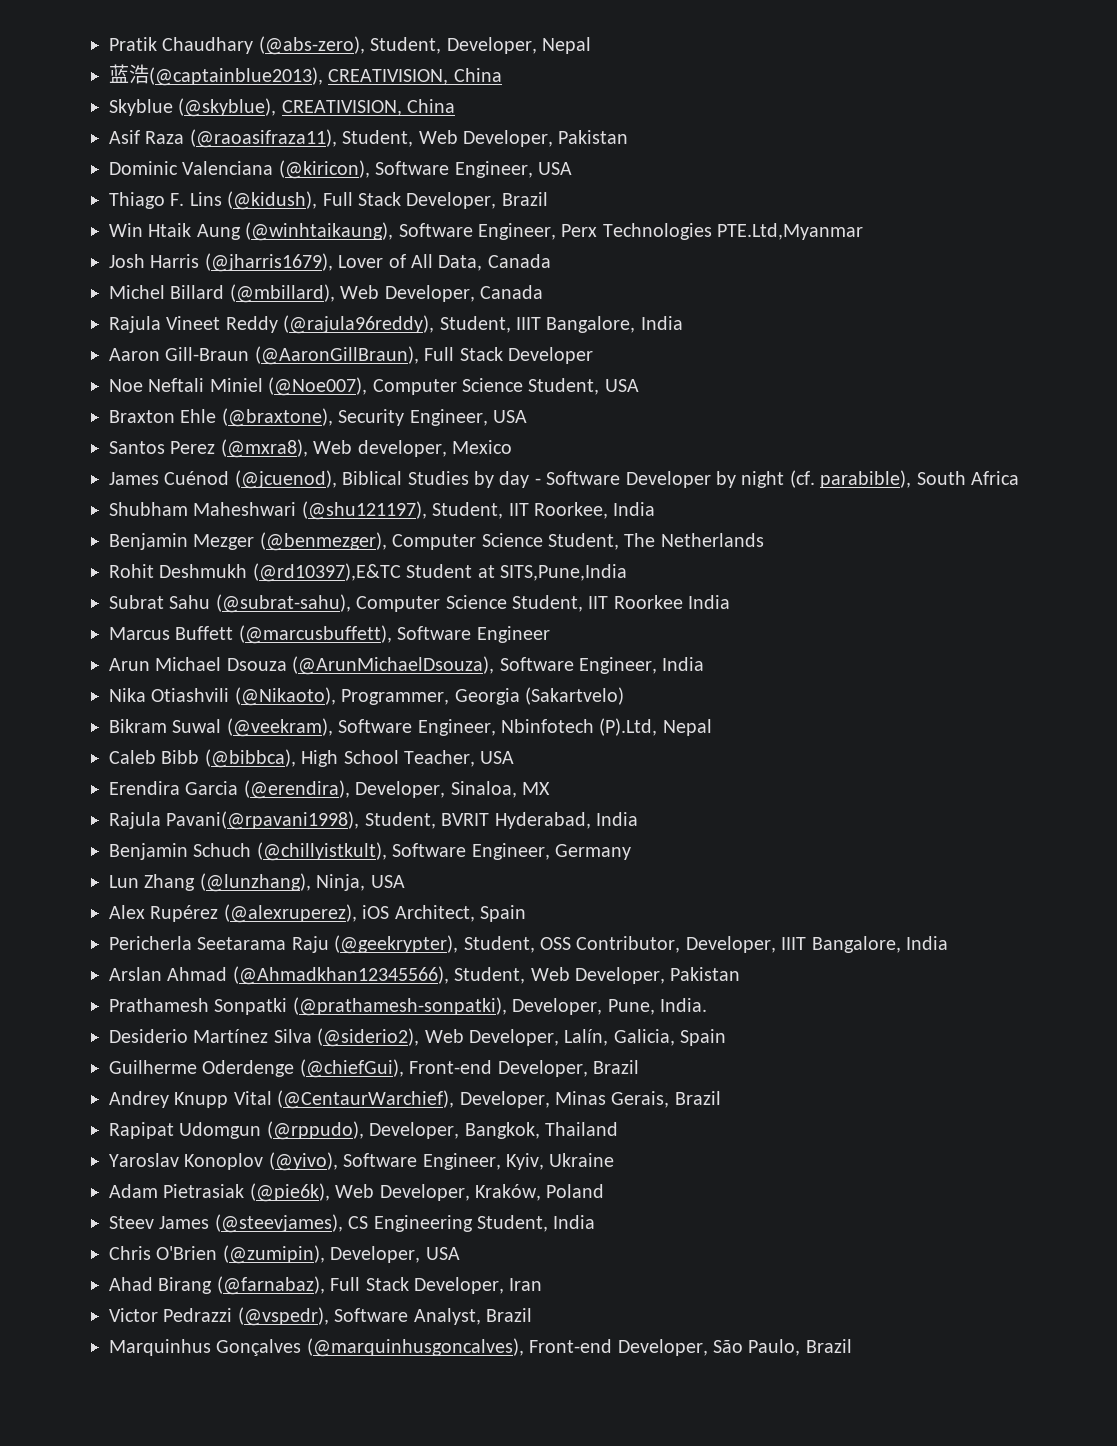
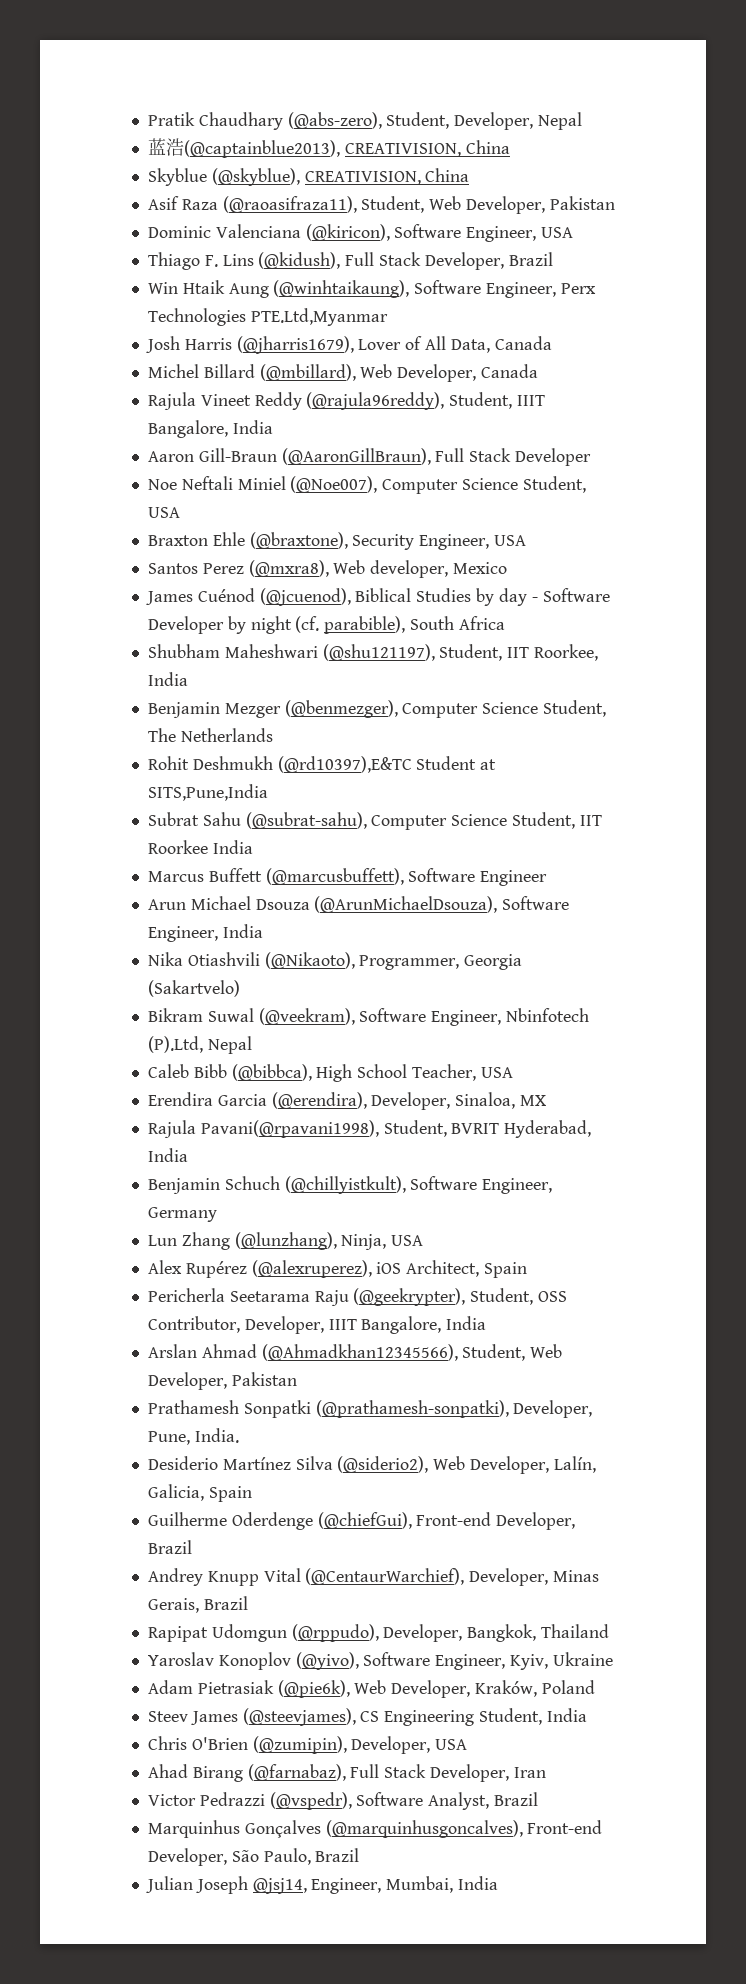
(852, 1346) none -> [145,1876,499,1894] // Julian Joseph @jsj14, Engineer, Mumbai, India

